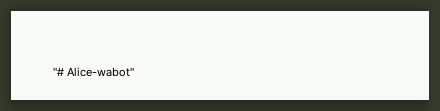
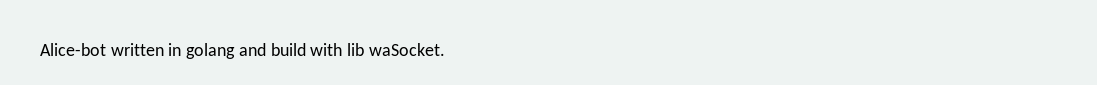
[53,67,135,77] "# Alice-wabot" -> [40,43,445,59] Alice-bot written in golang and build with lib waSocket.

